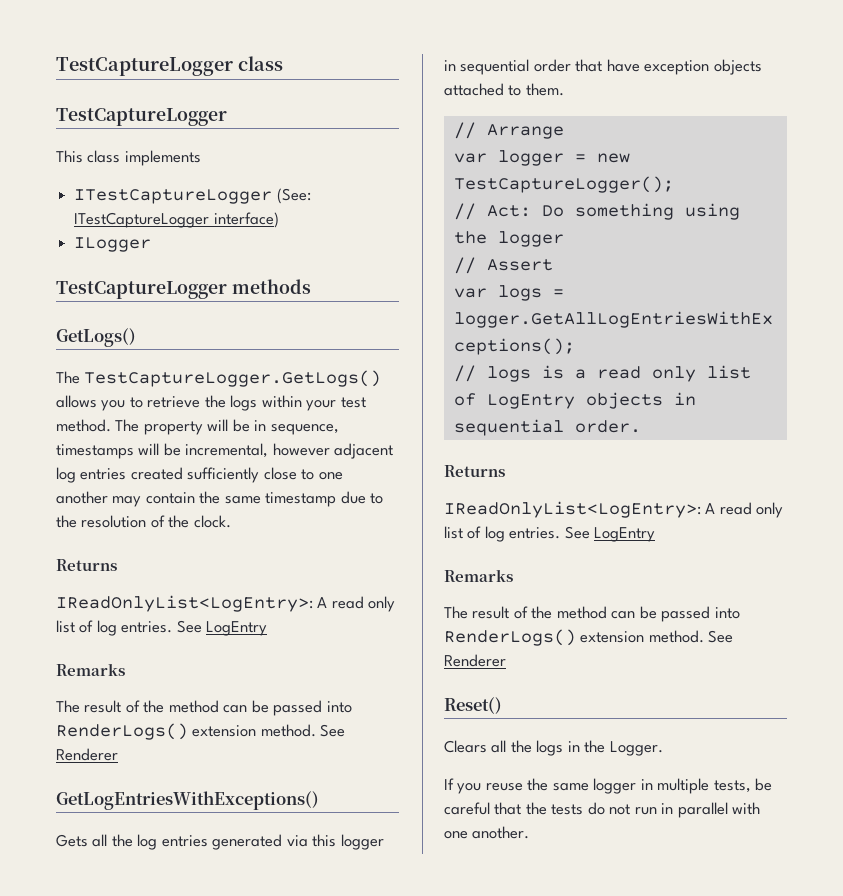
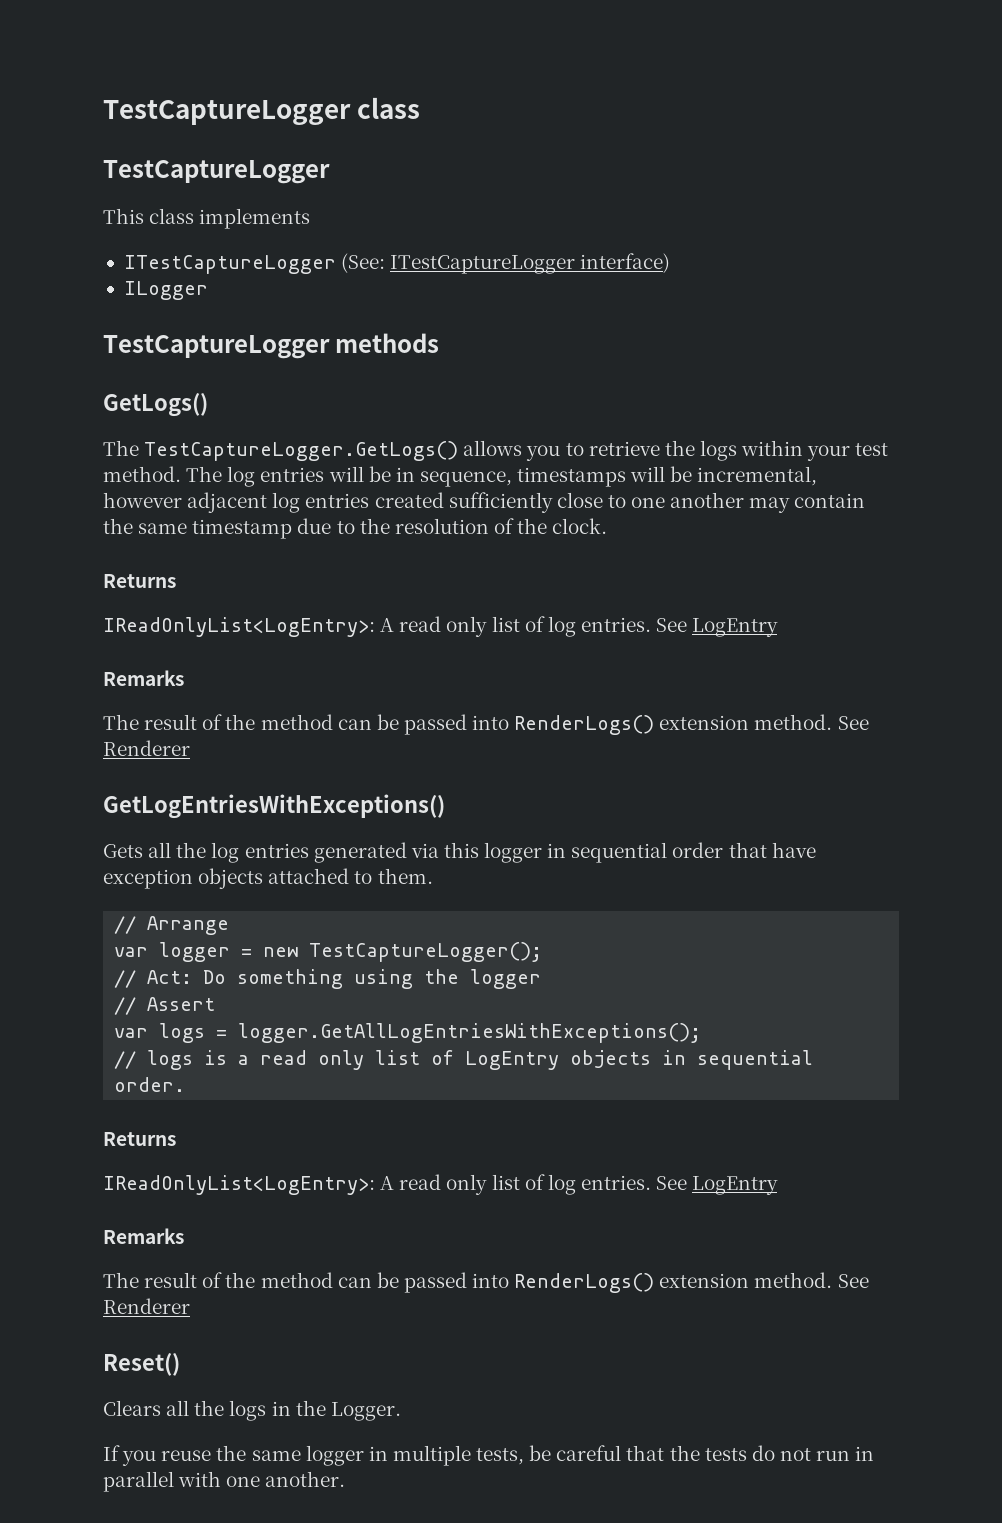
[143,421,203,435] property -> [227,466,325,487] log entries

